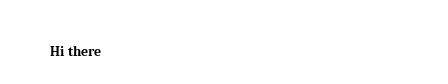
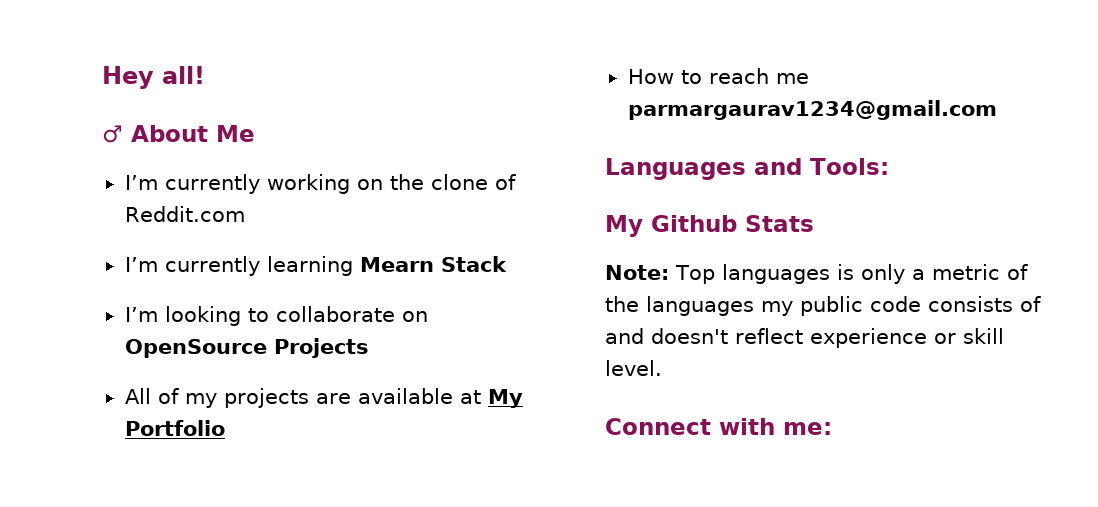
[50,45,101,56] Hi there -> [102,66,205,89] [102,125,255,143] [124,174,516,194] [124,206,245,222] [124,256,507,276] [124,306,428,326] [124,338,369,358] [124,388,523,408] [124,420,225,436] [627,68,809,84] [627,100,997,120] [605,158,889,180] [605,215,814,237] [605,264,1028,284] [605,296,1041,316] [605,328,1004,348] [605,360,662,376] [605,418,832,435] Hey all! // ♂ About Me // I’m currently working on the clone of Reddit.com // I’m currently learning Mearn Stack // I’m looking to collaborate on OpenSource Projects // All of my projects are available at My Portfolio // How to reach me parmargaurav1234@gmail.com // Languages and Tools: // My Github Stats // Note: Top languages is only a metric of the languages my public code consists of and doesn't reflect experience or skill level. // Connect with me:

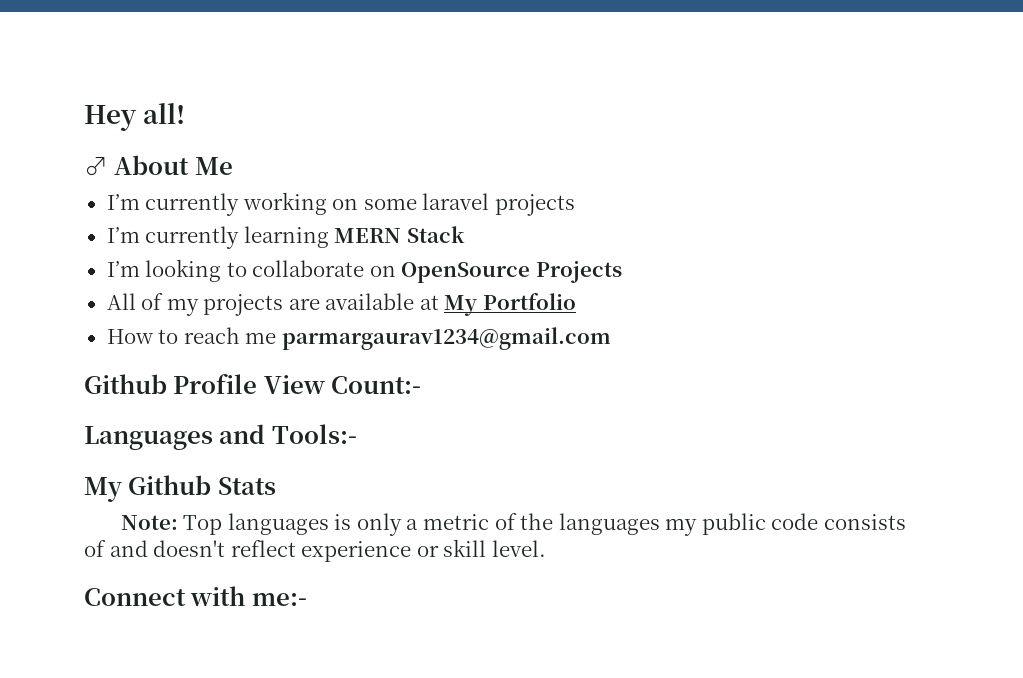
[389,174,516,190] [124,206,245,222] the clone of Reddit.com -> [363,193,575,216] some laravel projects
[359,257,434,272] Mearn -> [334,228,402,243] MERN
(997, 110) none -> [84,373,422,394] // Github Profile View Count:-
[810,158,889,175] Tools: -> [271,424,357,444] Tools:-
[783,422,832,435] me: -> [251,593,307,606] me:-

